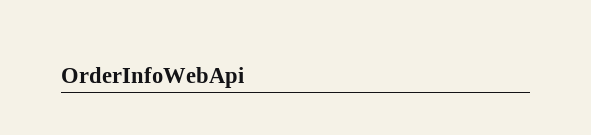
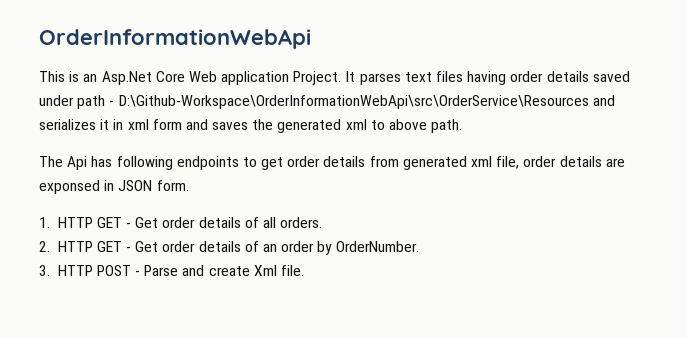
[61,67,244,88] OrderInfoWebApi -> [39,29,311,49] [39,71,630,85] [39,95,615,109] [39,119,463,133] [39,156,625,170] [39,180,189,194] [39,217,323,228] [39,241,419,255] [39,265,305,276] OrderInformationWebApi // This is an Asp.Net Core Web application Project. It parses text files having order details saved under path - D:\Github-Workspace\OrderInformationWebApi\src\OrderService\Resources and serializes it in xml form and saves the generated xml to above path. // The Api has following endpoints to get order details from generated xml file, order details are exponsed in JSON form. // 1. HTTP GET - Get order details of all orders. // 2. HTTP GET - Get order details of an order by OrderNumber. // 3. HTTP POST - Parse and create Xml file.

